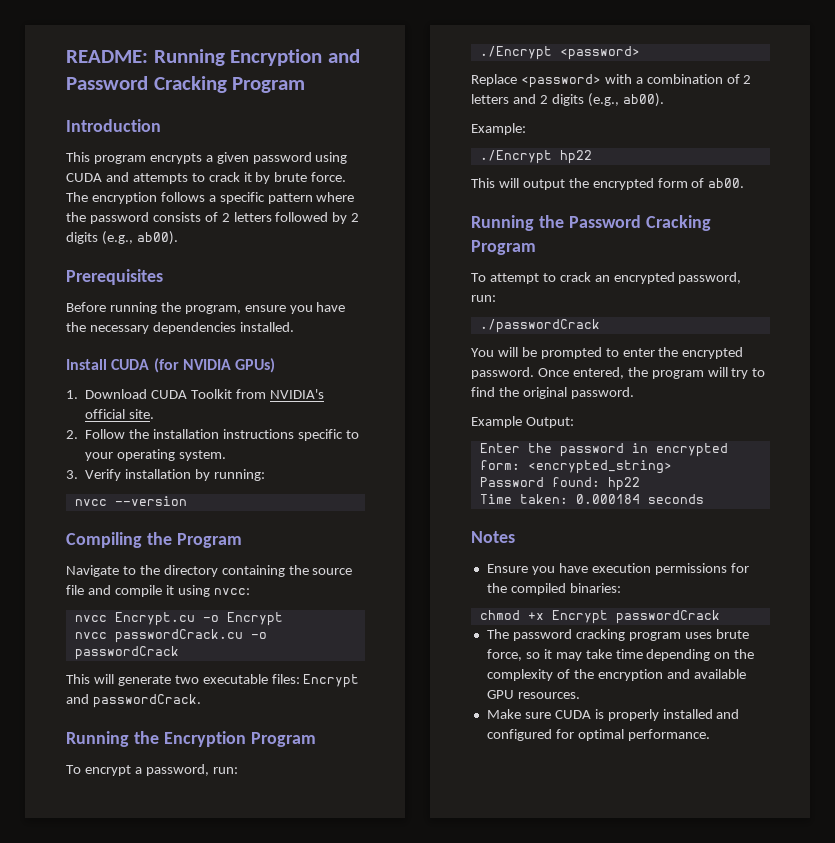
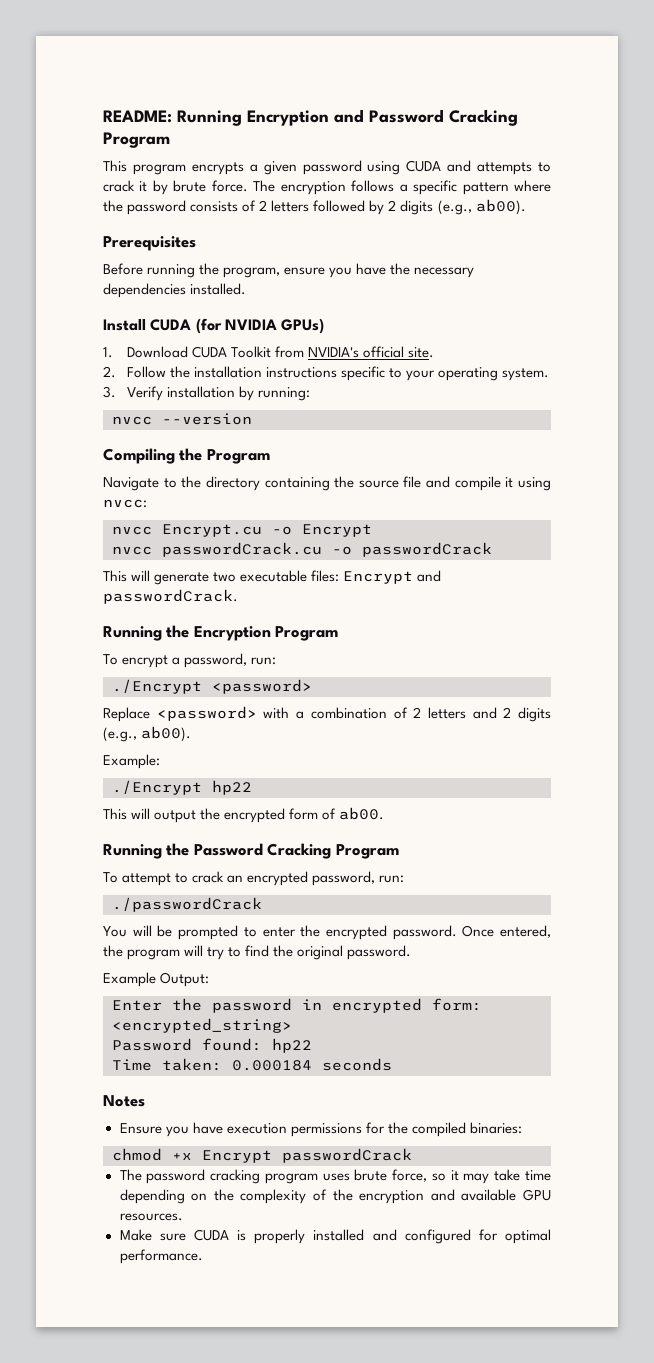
[66,119,161,132] // Introduction -> (170, 140) none

